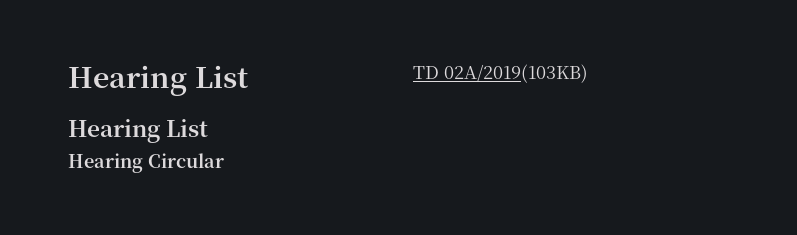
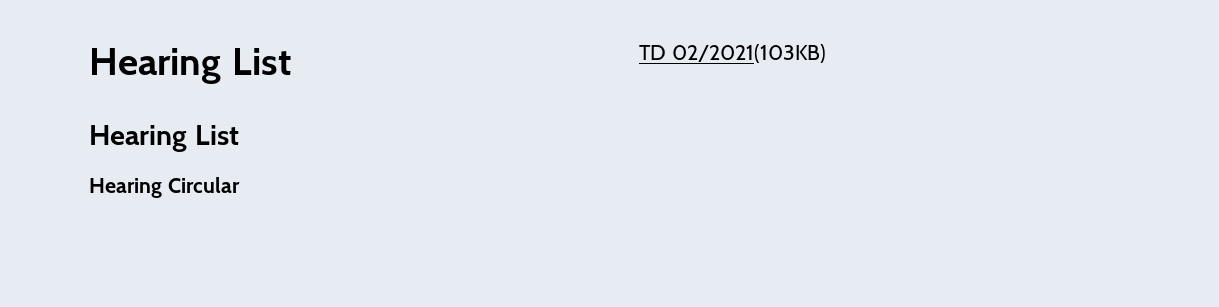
[444,64,588,83] 02A/2019(103KB) -> [671,44,826,63] 02/2021(103KB)

